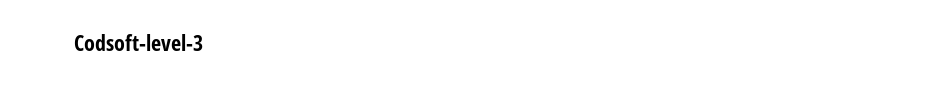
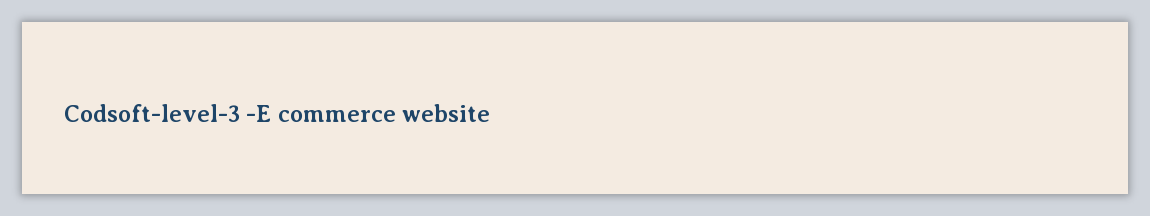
(203, 42) none -> [246,104,491,122] -E commerce website

